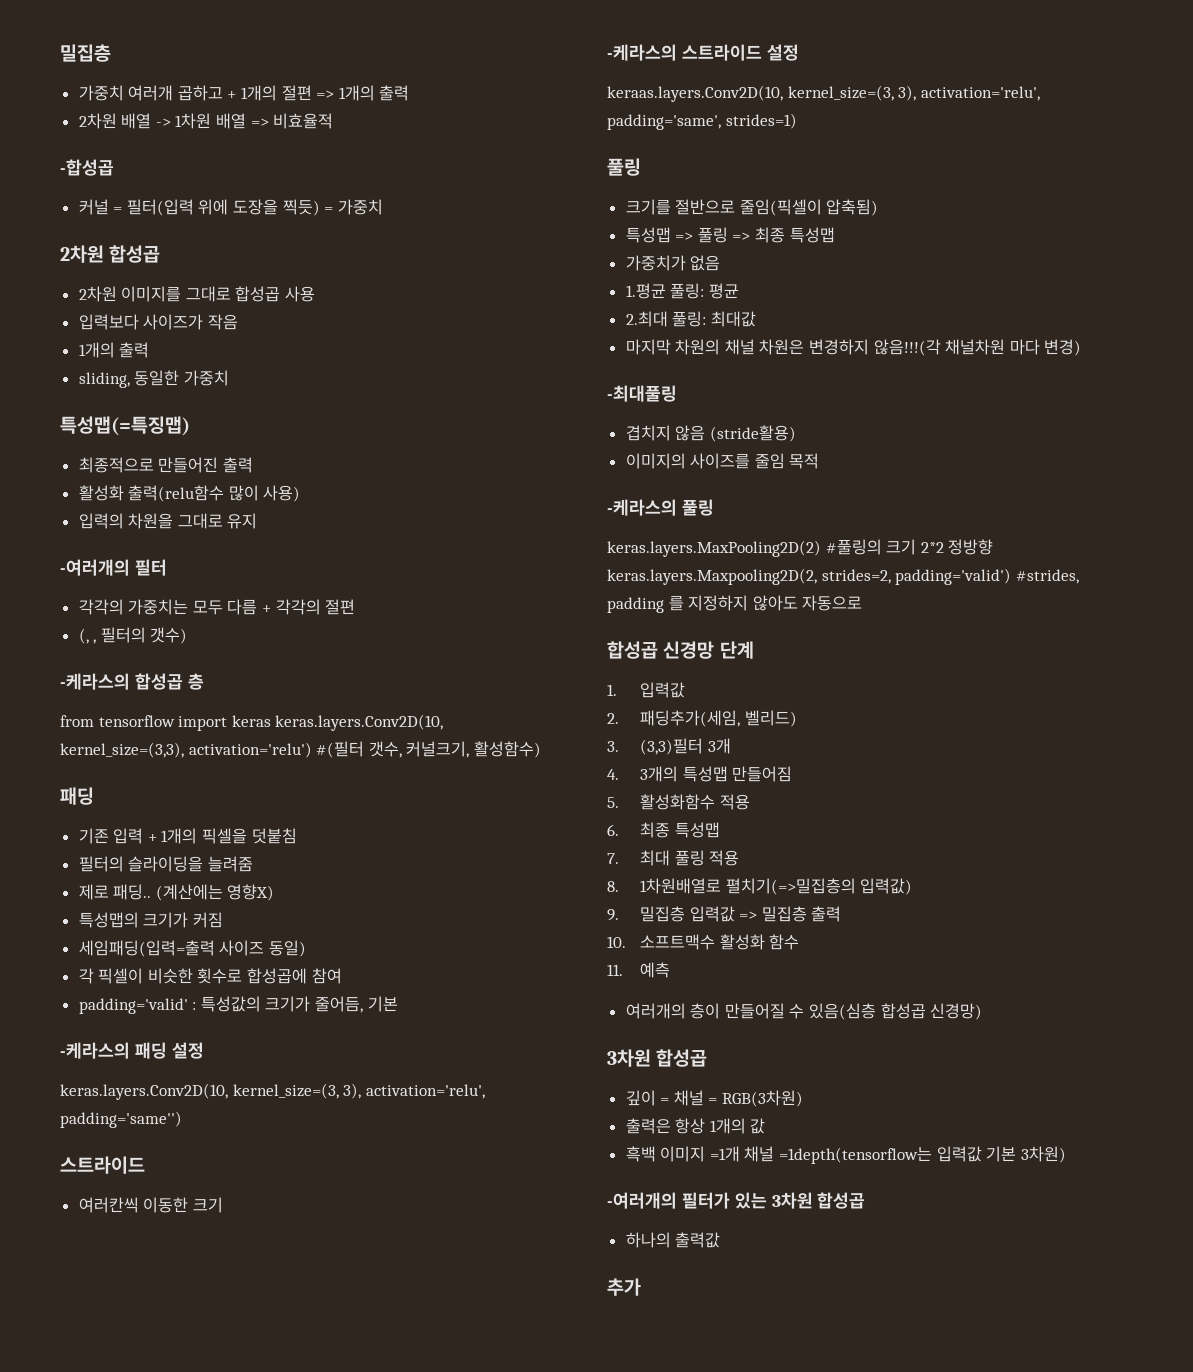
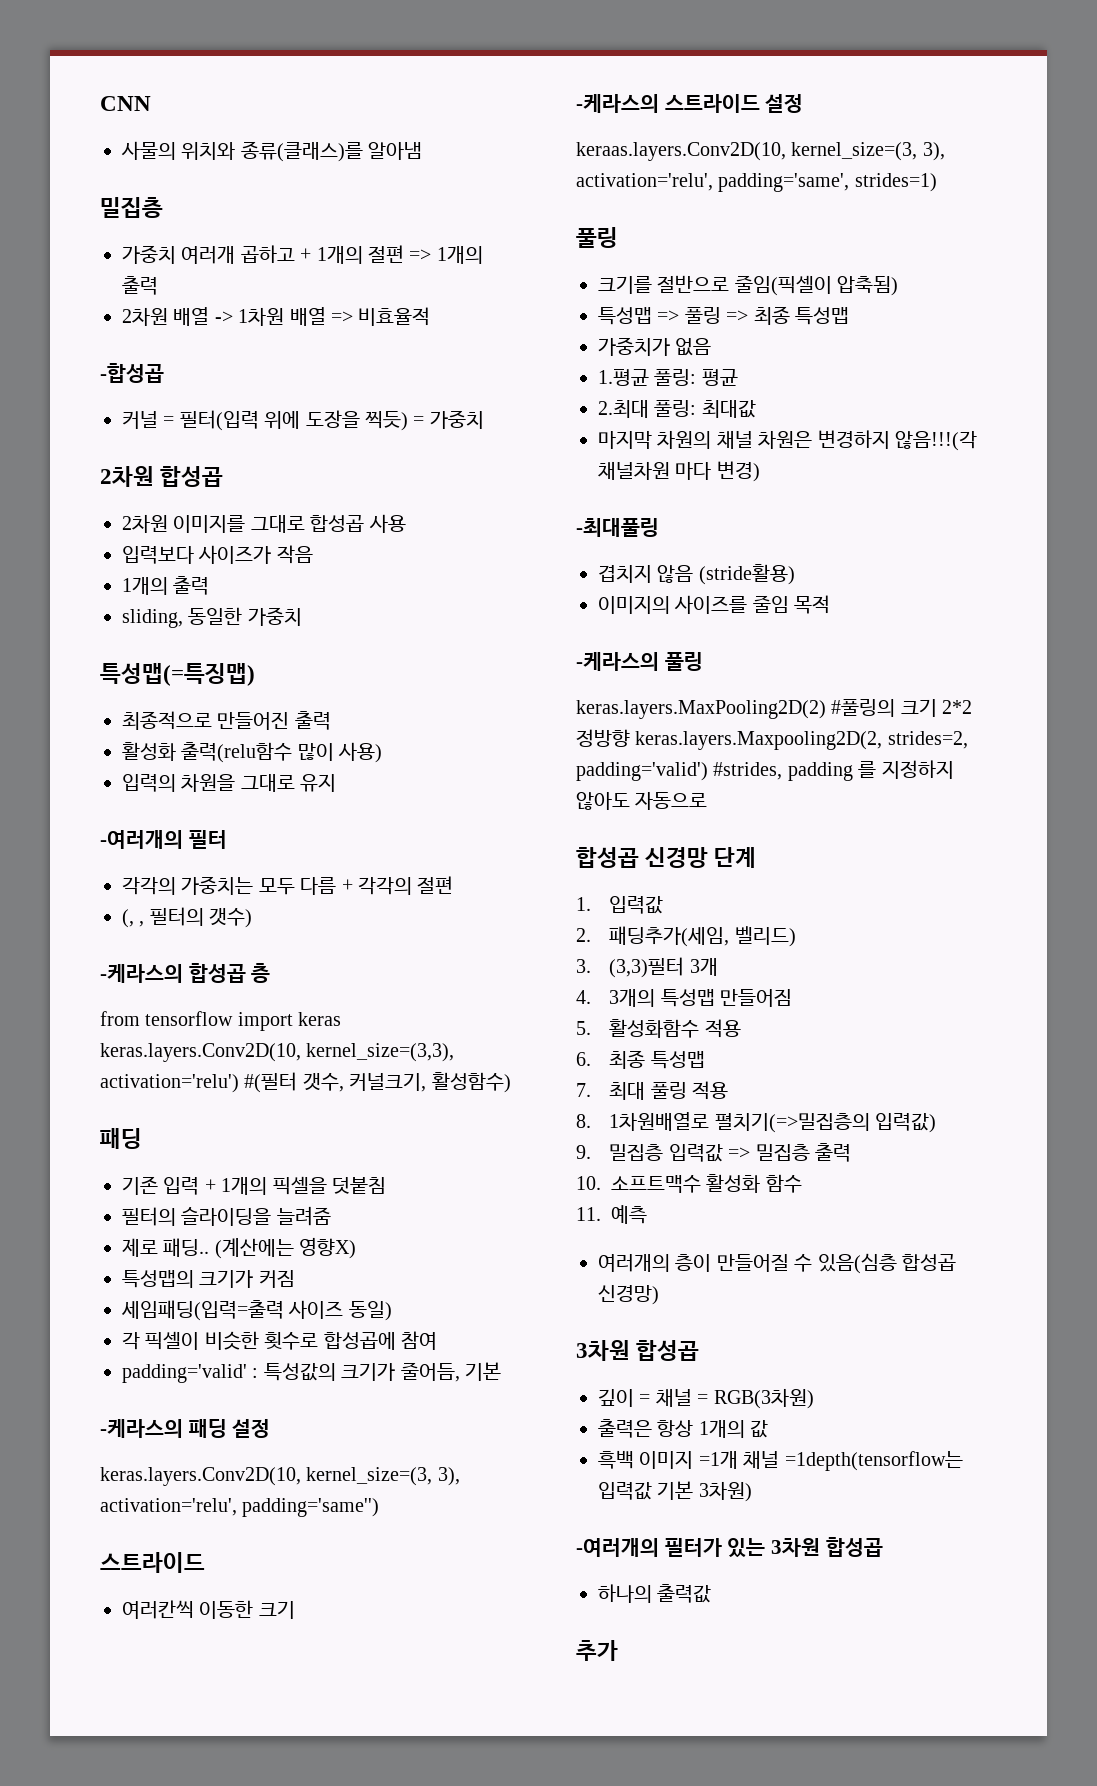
(60, 53) none -> [100,96,151,111] [121,141,423,162] CNN // 사물의 위치와 종류(클래스)를 알아냄 //

